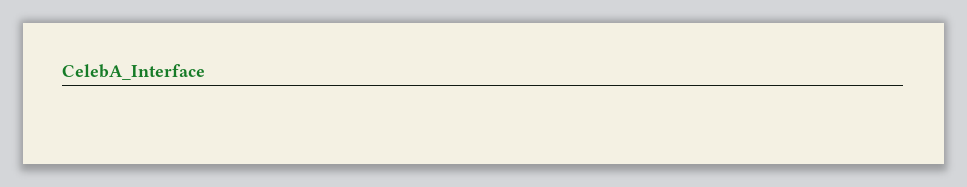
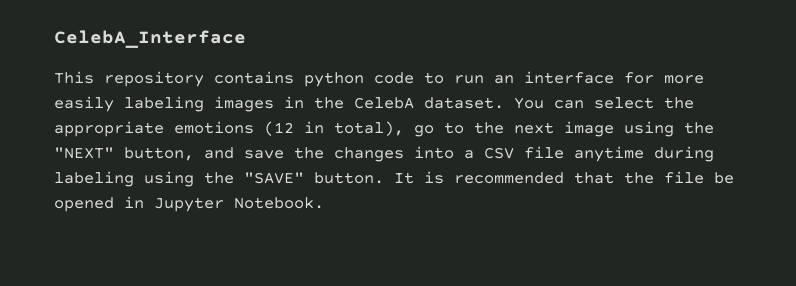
(205, 72) none -> [54,71,704,87] [54,96,694,112] [54,121,714,137] [54,146,714,162] [54,171,734,187] [54,196,324,212] // This repository contains python code to run an interface for more easily labeling images in the CelebA dataset. You can select the appropriate emotions (12 in total), go to the next image using the "NEXT" button, and save the changes into a CSV file anytime during labeling using the "SAVE" button. It is recommended that the file be opened in Jupyter Notebook.

